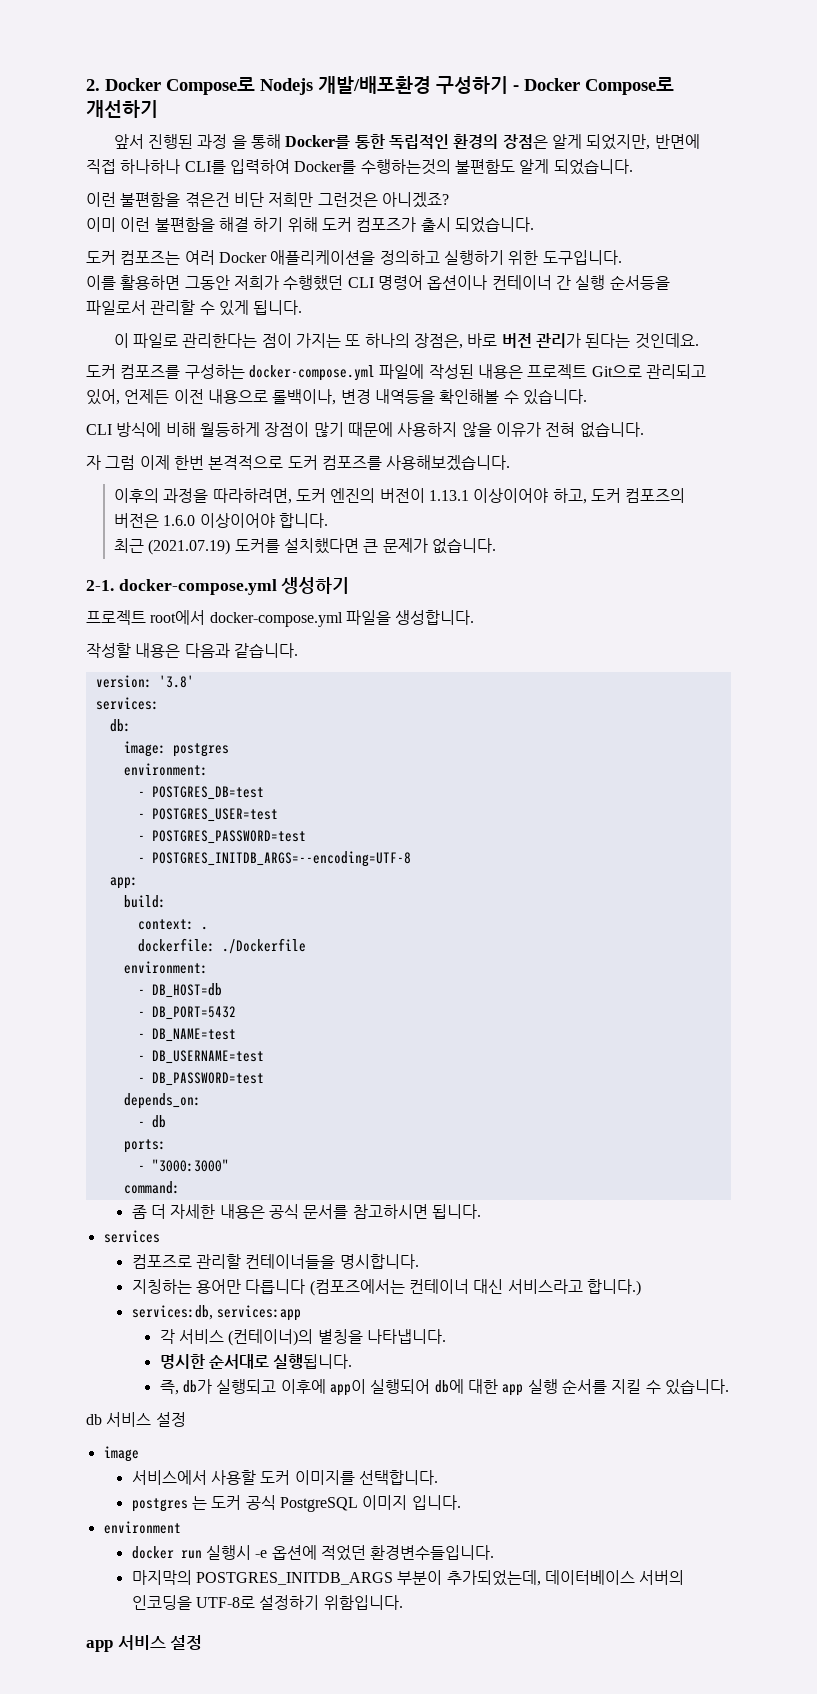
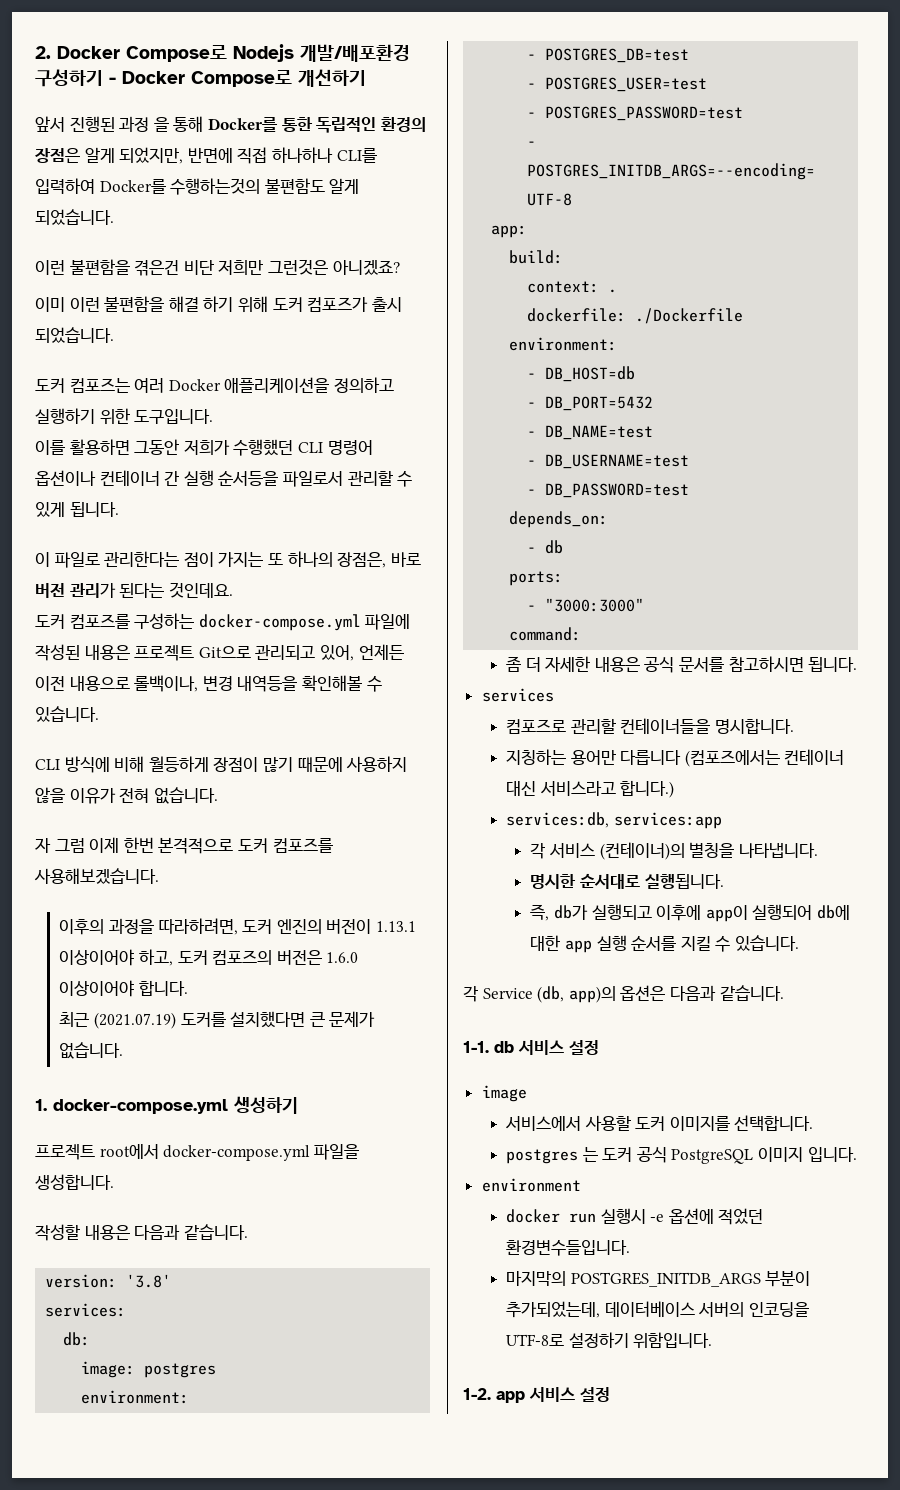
[86,580,114,591] 2-1. -> [35,1099,47,1111] 1.
(729, 1387) none -> [463,985,784,1003] [463,1041,489,1053] 각 Service (db, app)의 옵션은 다음과 같습니다. // 1-1.
(403, 1602) none -> [463,1388,491,1400] 1-2.

